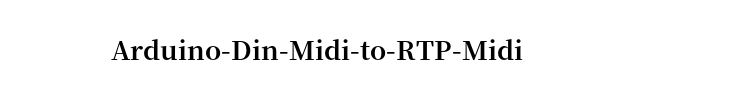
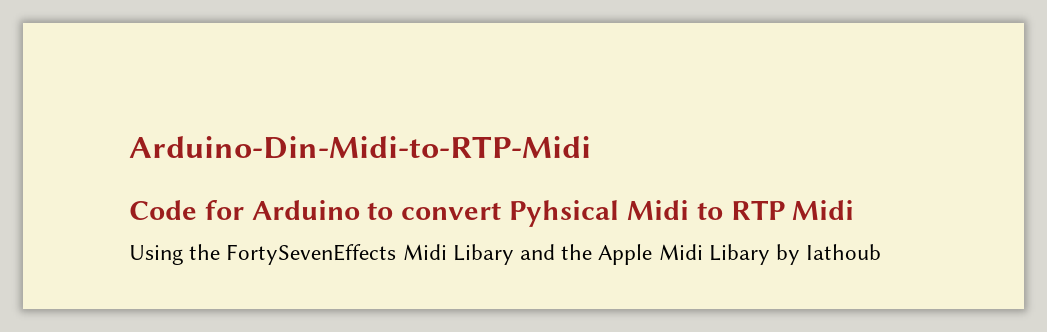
(523, 49) none -> [129,200,855,227] [129,244,882,265] // Code for Arduino to convert Pyhsical Midi to RTP Midi // Using the FortySevenEffects Midi Libary and the Apple Midi Libary by Iathoub

